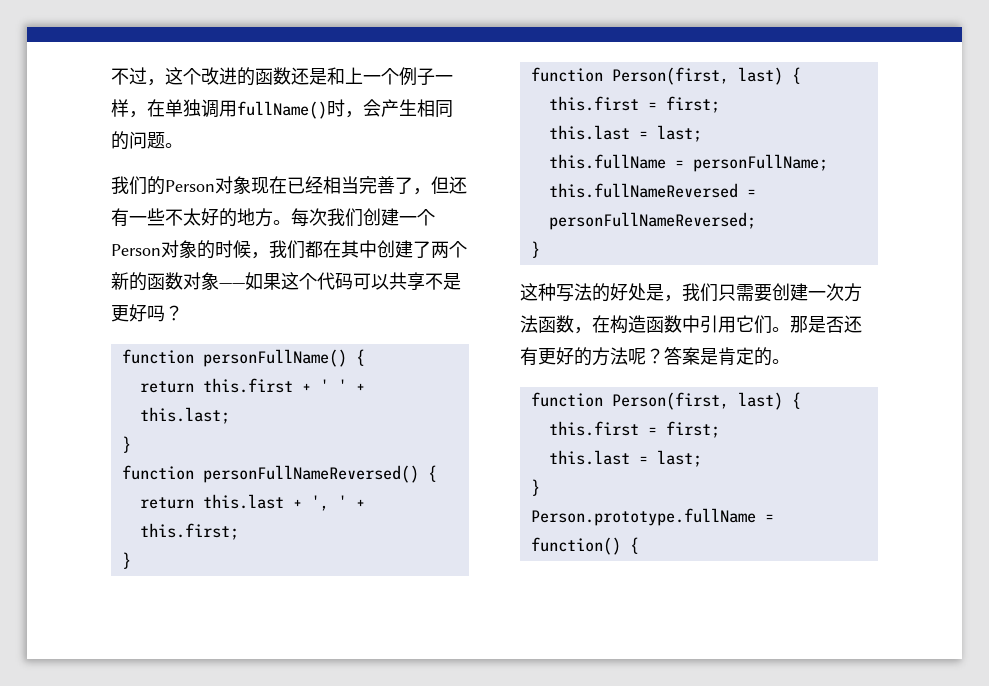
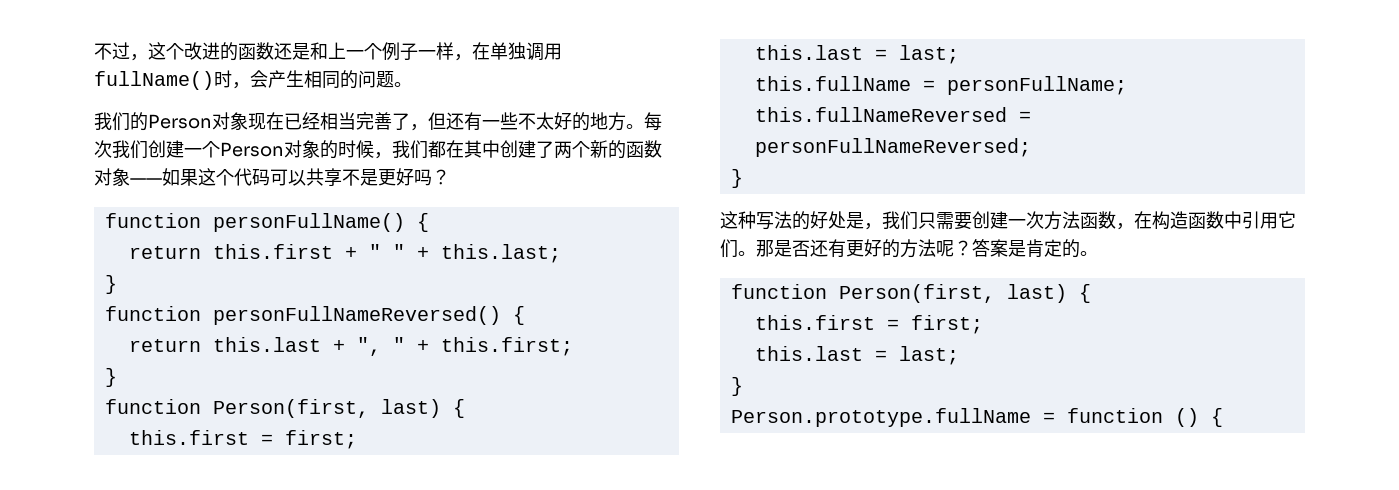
[319,379,347,392] ' ' -> [368,244,405,259] " "
[310,495,347,511] ', ' -> [356,337,405,356] ", "
[530,537,621,555] function() -> [1066,408,1199,427] function ()

